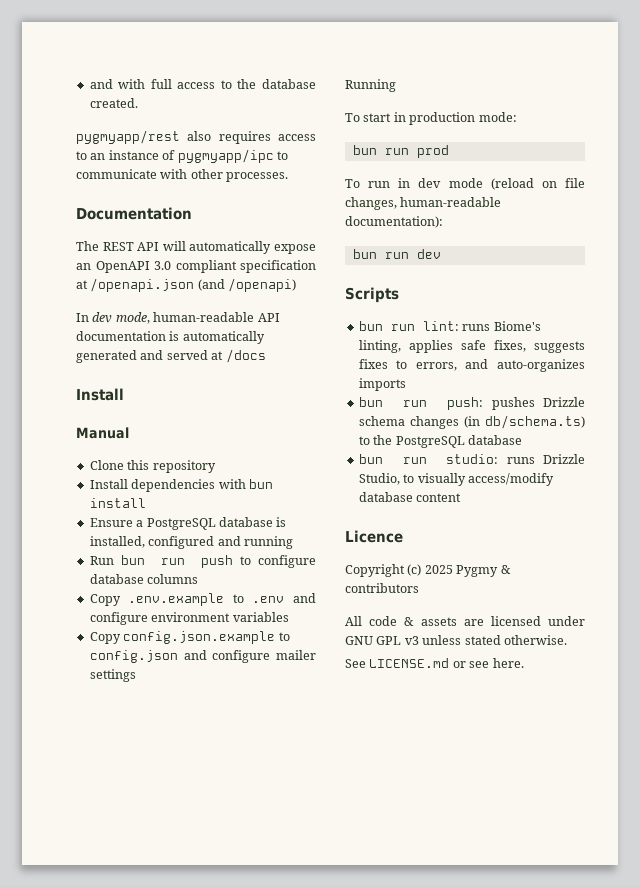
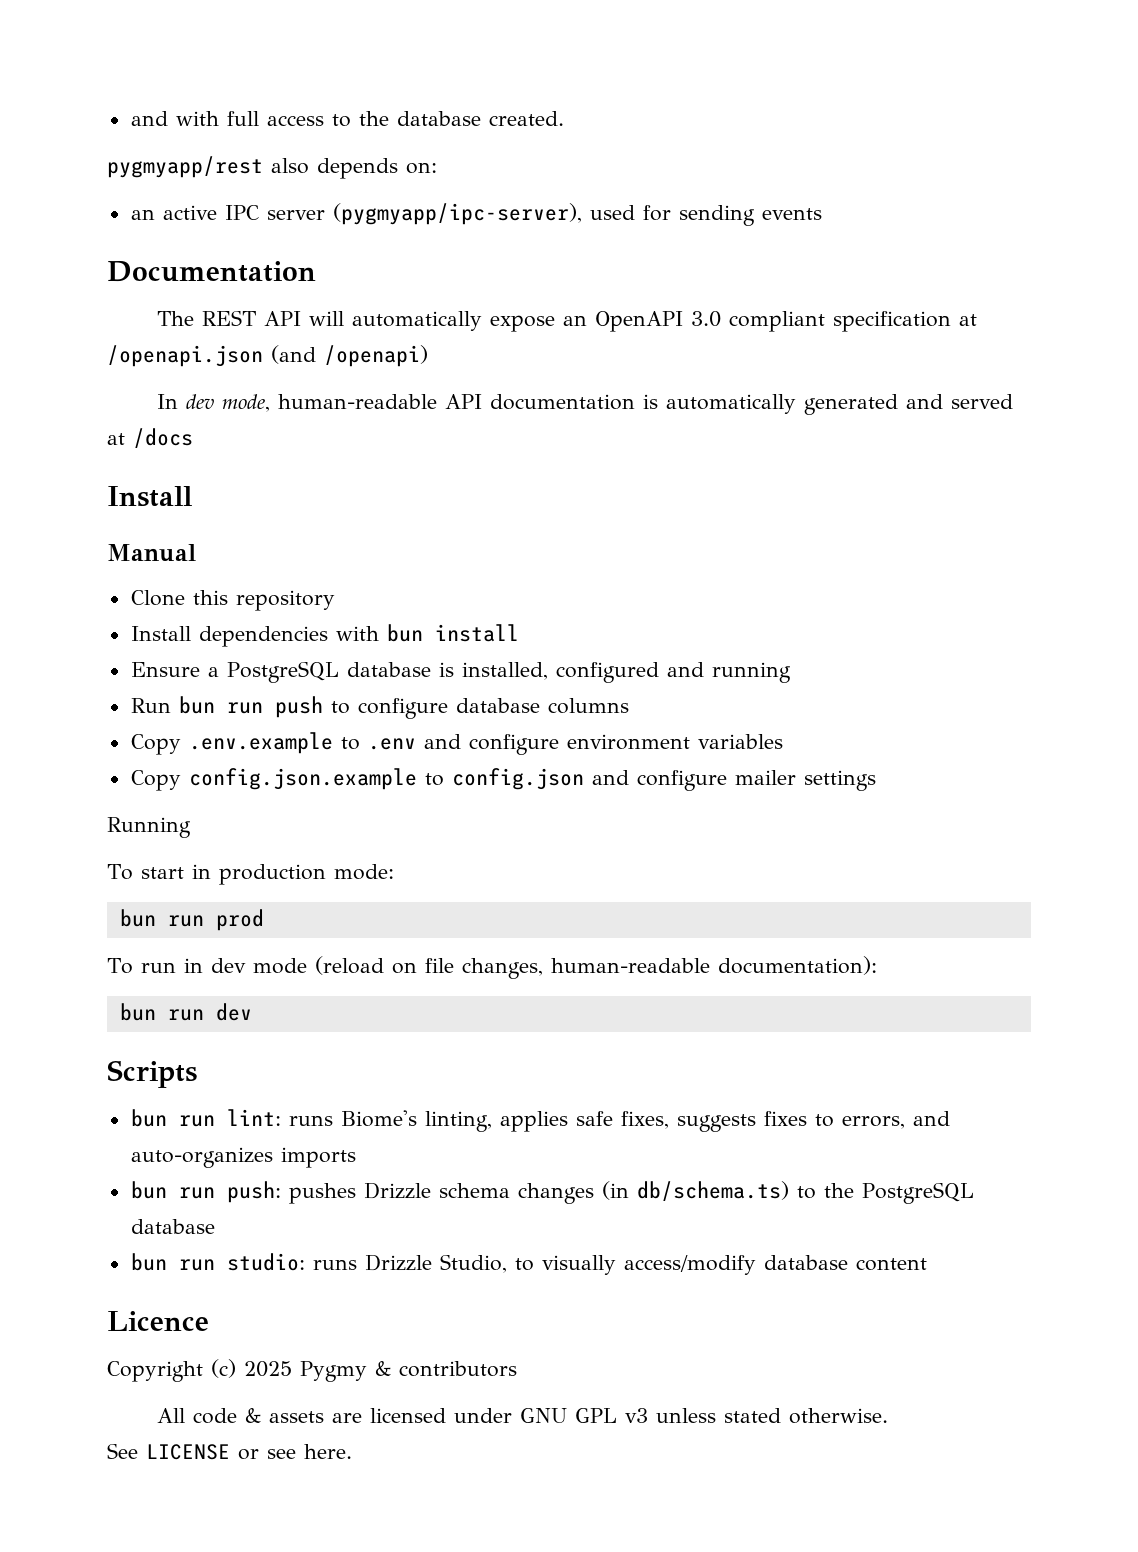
[218,131,316,144] [76,149,288,163] [76,169,289,182] requires access to an instance of pygmyapp/ipc to communicate with other processes. -> [317,158,437,179] [130,203,822,226] depends on: // an active IPC server (pygmyapp/ipc-server), used for sending events
[369,658,450,668] LICENSE.md -> [146,1444,230,1460] LICENSE

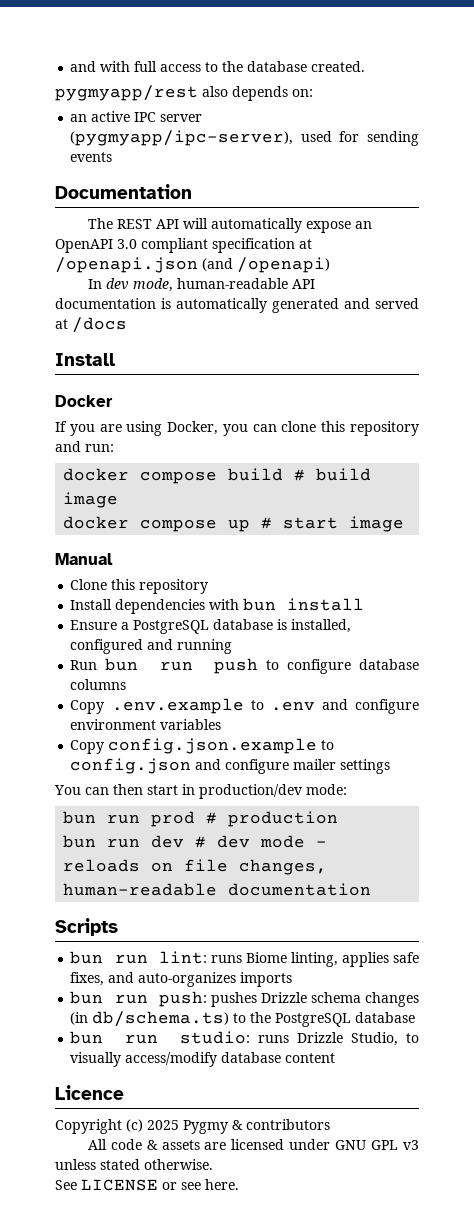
(192, 496) none -> [55,395,113,407] [55,421,419,436] [55,441,114,452] [63,468,372,484] [63,492,119,508] [63,516,405,532] // Docker // If you are using Docker, you can clone this repository and run: // docker compose build # build image // docker compose up # start image
[107,817,191,838] [107,864,133,880] Running // To -> [54,784,143,795] You can then
[218,864,326,885] production -> [199,784,303,799] production/dev
[107,956,877,979] [119,1003,252,1021] // To run in dev mode (reload on file changes, human-readable documentation): // bun run dev -> [206,811,339,827] [63,835,328,848] [63,859,328,875] [63,883,372,896] # production // bun run dev # dev mode - reloads on file changes, human-readable documentation
[340,1110,417,1127] Biome's -> [245,952,287,963] Biome
[676,1111,905,1132] suggests fixes to errors, -> (105, 979) none

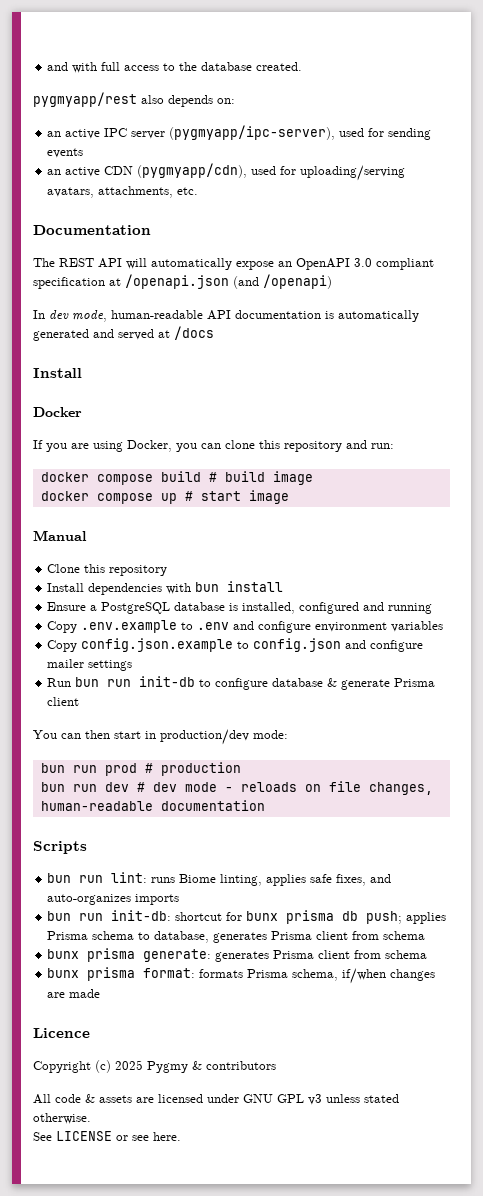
(113, 157) none -> [47,163,406,181] [47,186,199,198] // an active CDN (pygmyapp/cdn), used for uploading/serving avatars, attachments, etc.
[70,658,419,674] [70,679,127,690] // Run bun run push to configure database columns -> (433, 608) none
(391, 766) none -> [47,676,436,690] [47,697,80,706] // Run bun run init-db to configure database & generate Prisma client
[158,991,419,1007] [70,1011,416,1027] [70,1031,419,1046] [70,1052,336,1067] push: pushes Drizzle schema changes (in db/schema.ts) to the PostgreSQL database // bun run studio: runs Drizzle Studio, to visually access/modify database content -> [111,910,447,924] [47,931,426,943] [47,948,428,962] [47,967,436,984] [47,989,101,998] init-db: shortcut for bunx prisma db push; applies Prisma schema to database, generates Prisma client from schema // bunx prisma generate: generates Prisma client from schema // bunx prisma format: formats Prisma schema, if/when changes are made

